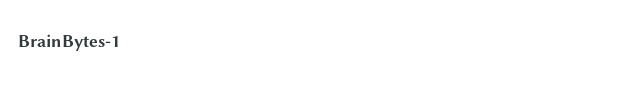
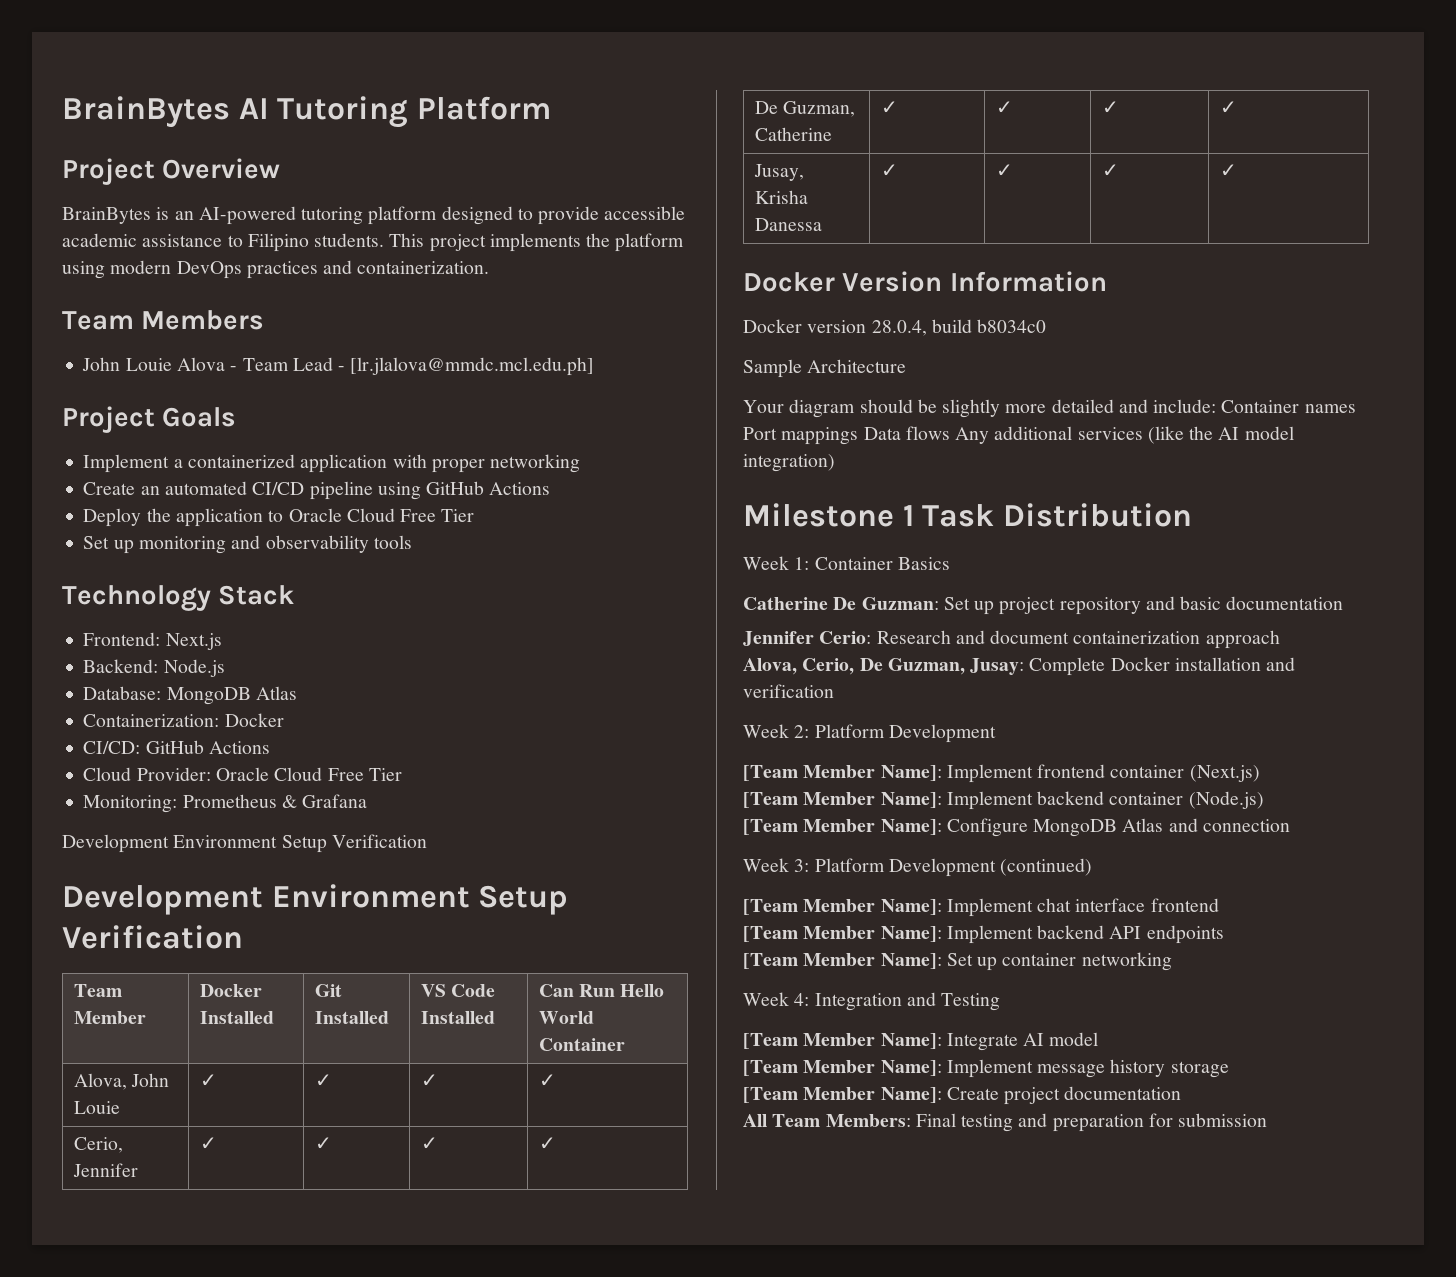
[18,34,120,51] BrainBytes-1 -> [62,96,551,128] [62,158,281,185] [62,206,686,225] [62,233,685,252] [62,260,490,279] [62,310,265,330] [82,357,595,376] [62,406,237,433] [83,454,581,473] [83,481,551,500] [83,508,475,527] [83,535,412,554] [62,585,295,611] [83,632,222,650] [83,659,225,677] [83,686,297,705] [83,713,284,727] [83,740,270,754] [83,767,402,781] [83,794,368,813] [62,834,427,853] [62,884,569,915] [62,925,243,949] [73,984,122,997] [73,1011,146,1024] [199,984,262,997] [199,1011,274,1024] [314,984,342,997] [314,1011,389,1024] [420,984,496,997] [420,1011,495,1024] [538,984,665,997] [538,1011,594,1024] [538,1038,625,1051] [73,1073,170,1090] [73,1101,120,1114] [199,1074,217,1087] [314,1074,332,1087] [420,1074,438,1087] [538,1074,556,1087] [73,1137,123,1153] [72,1163,138,1177] [199,1137,217,1150] [314,1137,332,1150] [420,1137,438,1150] [538,1137,556,1150] [754,101,856,117] [754,127,832,141] [880,101,898,114] [995,101,1013,114] [1101,101,1119,114] [1219,101,1237,114] [753,164,804,181] [754,190,808,204] [754,218,822,231] [880,164,898,177] [995,164,1013,177] [1101,164,1119,177] [1219,164,1237,177] [743,271,1107,292] [743,319,1047,336] [743,359,907,378] [743,399,1356,418] [743,426,1294,445] [743,454,835,472] [743,503,1192,527] [743,556,950,570] [743,596,1344,615] [743,630,1280,649] [743,657,1296,676] [743,684,834,698] [743,724,996,743] [743,764,1260,783] [743,791,1264,810] [743,818,1290,837] [743,858,1093,877] [743,898,1219,917] [743,925,1224,944] [743,952,1172,971] [743,992,1001,1011] [743,1032,1099,1051] [743,1059,1229,1078] [743,1086,1182,1105] [743,1113,1268,1132] BrainBytes AI Tutoring Platform // Project Overview // BrainBytes is an AI-powered tutoring platform designed to provide accessible academic assistance to Filipino students. This project implements the platform using modern DevOps practices and containerization. // Team Members // John Louie Alova - Team Lead - [lr.jlalova@mmdc.mcl.edu.ph] // Project Goals // Implement a containerized application with proper networking // Create an automated CI/CD pipeline using GitHub Actions // Deploy the application to Oracle Cloud Free Tier // Set up monitoring and observability tools // Technology Stack // Frontend: Next.js // Backend: Node.js // Database: MongoDB Atlas // Containerization: Docker // CI/CD: GitHub Actions // Cloud Provider: Oracle Cloud Free Tier // Monitoring: Prometheus & Grafana // Development Environment Setup Verification // Development Environment Setup Verification // Team Member | Docker Installed | Git Installed | VS Code Installed | Can Run Hello World Container // Alova, John Louie | ✓ | ✓ | ✓ | ✓ // Cerio, Jennifer | ✓ | ✓ | ✓ | ✓ // De Guzman, Catherine | ✓ | ✓ | ✓ | ✓ // Jusay, Krisha Danessa | ✓ | ✓ | ✓ | ✓ // Docker Version Information // Docker version 28.0.4, build b8034c0 // Sample Architecture // Your diagram should be slightly more detailed and include: Container names Port mappings Data flows Any additional services (like the AI model integration) // Milestone 1 Task Distribution // Week 1: Container Basics // Catherine De Guzman: Set up project repository and basic documentation // Jennifer Cerio: Research and document containerization approach // Alova, Cerio, De Guzman, Jusay: Complete Docker installation and verification // Week 2: Platform Development // [Team Member Name]: Implement frontend container (Next.js) // [Team Member Name]: Implement backend container (Node.js) // [Team Member Name]: Configure MongoDB Atlas and connection // Week 3: Platform Development (continued) // [Team Member Name]: Implement chat interface frontend // [Team Member Name]: Implement backend API endpoints // [Team Member Name]: Set up container networking // Week 4: Integration and Testing // [Team Member Name]: Integrate AI model // [Team Member Name]: Implement message history storage // [Team Member Name]: Create project documentation // All Team Members: Final testing and preparation for submission

